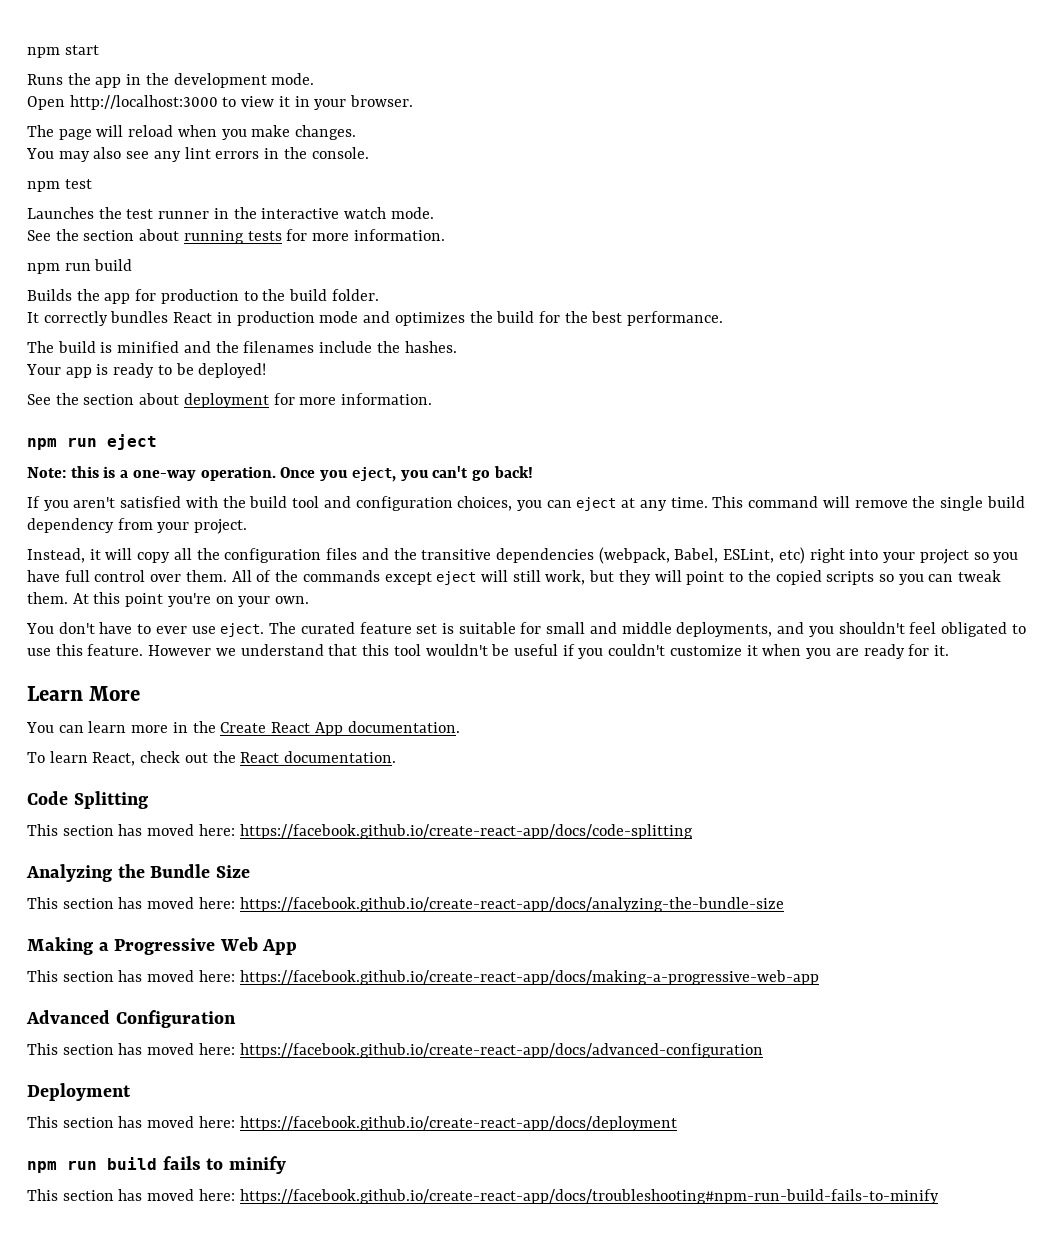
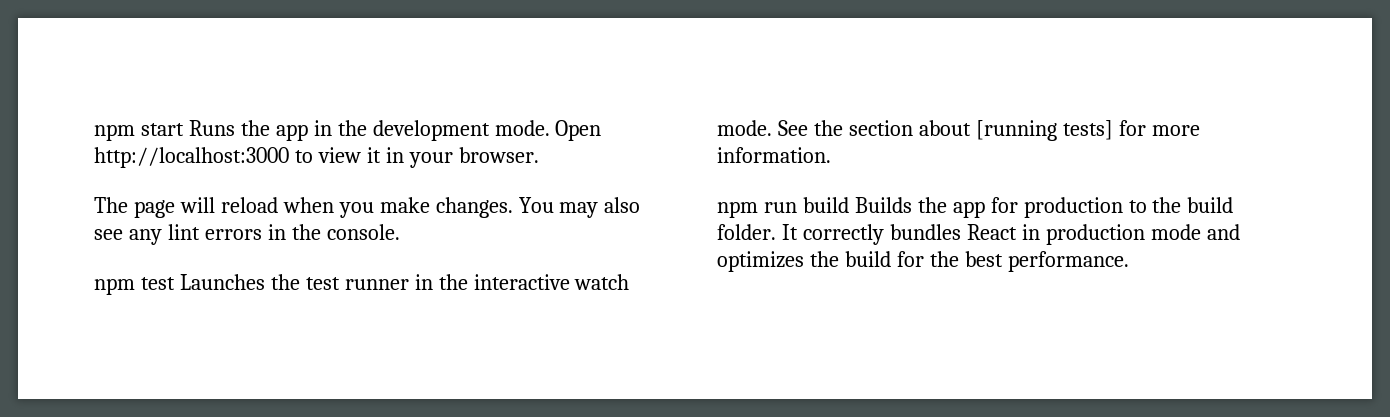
(99, 50) // -> (184, 129) none
(315, 79) // -> (550, 128) none
(357, 132) // -> (513, 207) none
(92, 184) // -> (175, 283) none
[27,229,282,244] // See the section about running tests -> [777,120,1113,141] See the section about [running tests]
(133, 265) // -> (849, 205) none
(379, 295) // -> (776, 232) none
[27,341,457,353] [26,363,267,378] [27,393,433,408] [27,434,157,450] [27,466,533,482] [27,496,1025,511] [27,518,248,534] [27,547,1019,564] [27,570,1002,585] [27,592,310,607] [26,622,1026,637] [27,644,949,659] [27,686,141,701] [26,721,460,736] [27,751,397,766] [27,791,148,809] [27,824,693,839] [26,864,250,882] [27,897,784,912] [27,937,298,955] [27,970,819,985] [26,1010,236,1028] [27,1043,763,1058] [27,1083,131,1101] [27,1116,677,1131] [27,1156,286,1174] [27,1189,939,1204] // The build is minified and the filenames include the hashes. // Your app is ready to be deployed! // See the section about deployment for more information. // npm run eject // Note: this is a one-way operation. Once you eject, you can't go back! // If you aren't satisfied with the build tool and configuration choices, you can eject at any time. This command will remove the single build dependency from your project. // Instead, it will copy all the configuration files and the transitive dependencies (webpack, Babel, ESLint, etc) right into your project so you have full control over them. All of the commands except eject will still work, but they will point to the copied scripts so you can tweak them. At this point you're on your own. // You don't have to ever use eject. The curated feature set is suitable for small and middle deployments, and you shouldn't feel obligated to use this feature. However we understand that this tool wouldn't be useful if you couldn't customize it when you are ready for it. // Learn More // You can learn more in the Create React App documentation. // To learn React, check out the React documentation. // Code Splitting // This section has moved here: https://facebook.github.io/create-react-app/docs/code-splitting // Analyzing the Bundle Size // This section has moved here: https://facebook.github.io/create-react-app/docs/analyzing-the-bundle-size // Making a Progressive Web App // This section has moved here: https://facebook.github.io/create-react-app/docs/making-a-progressive-web-app // Advanced Configuration // This section has moved here: https://facebook.github.io/create-react-app/docs/advanced-configuration // Deployment // This section has moved here: https://facebook.github.io/create-react-app/docs/deployment // npm run build fails to minify // This section has moved here: https://facebook.github.io/create-react-app/docs/troubleshooting#npm-run-build-fails-to-minify -> (1129, 261) none

